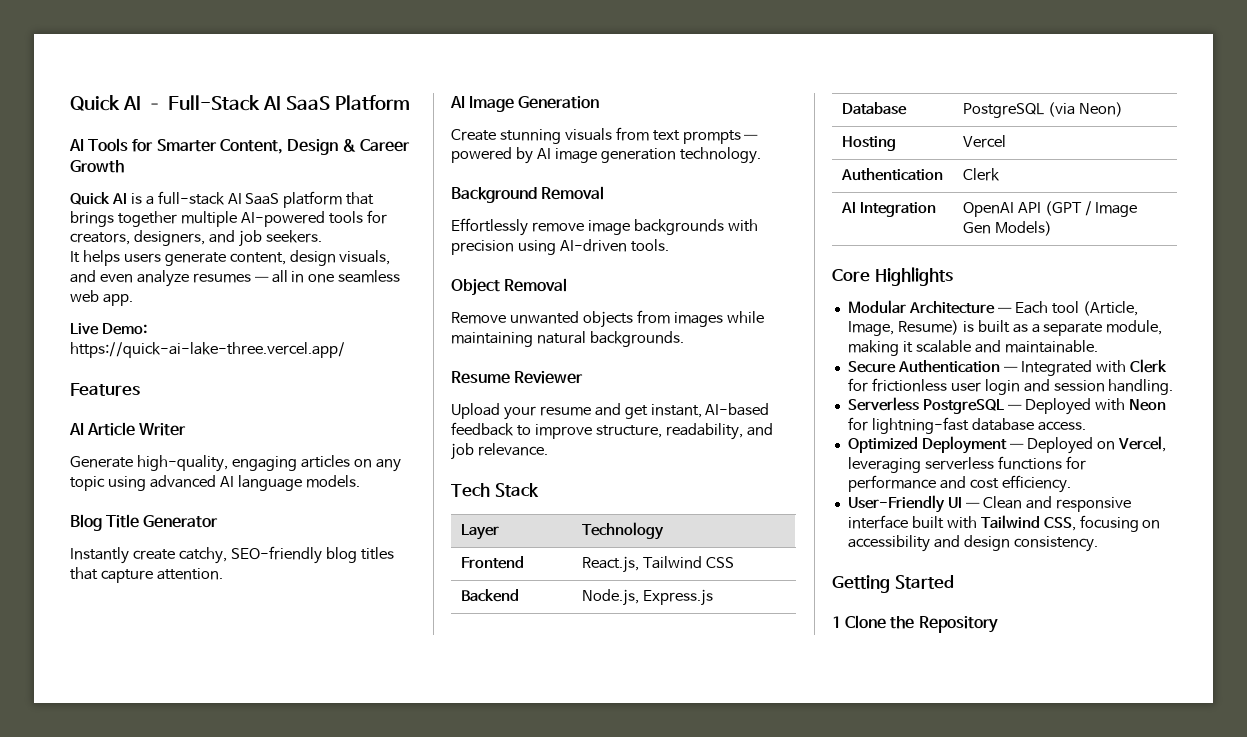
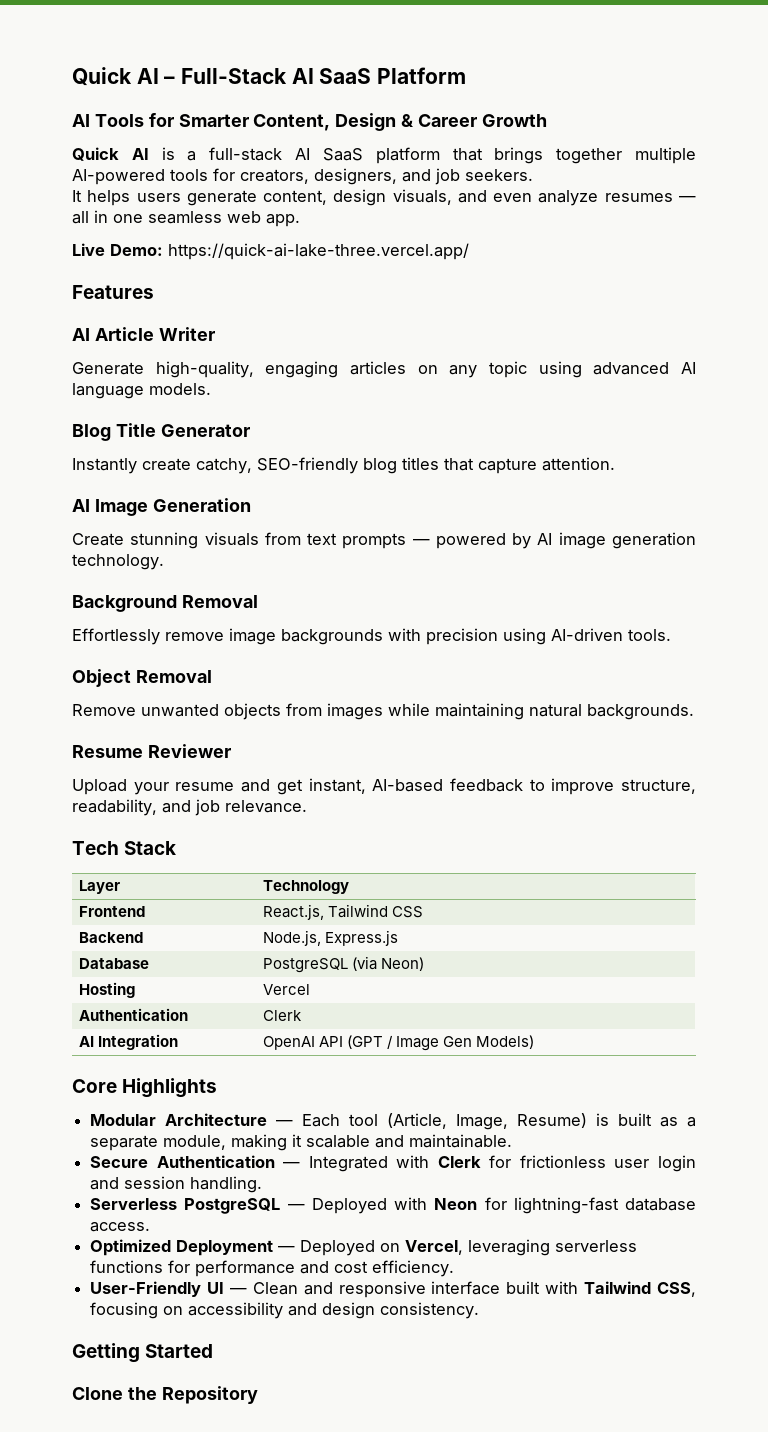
[832,616,841,628] 1 -> (214, 1351) none

